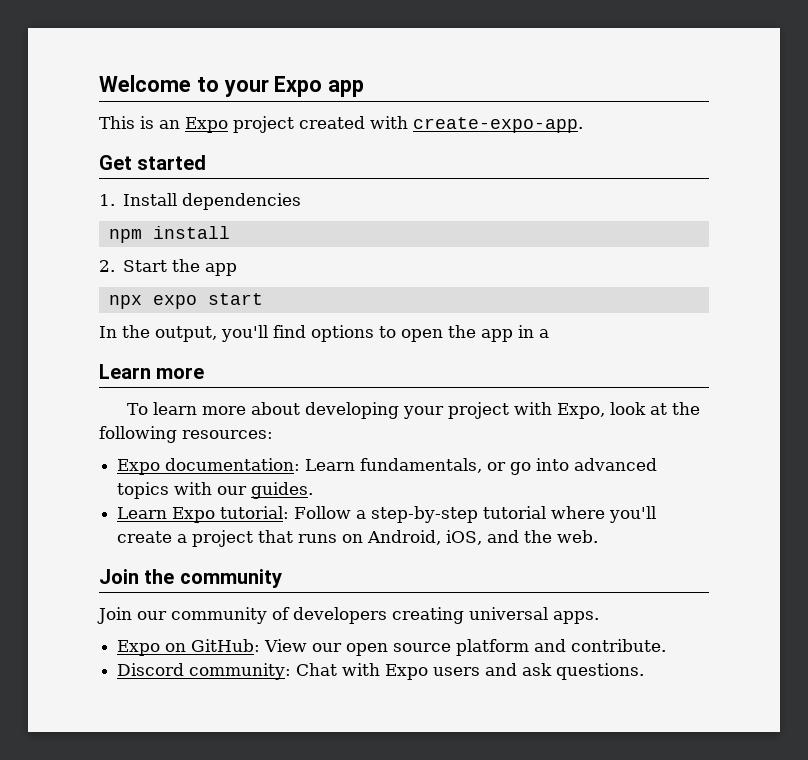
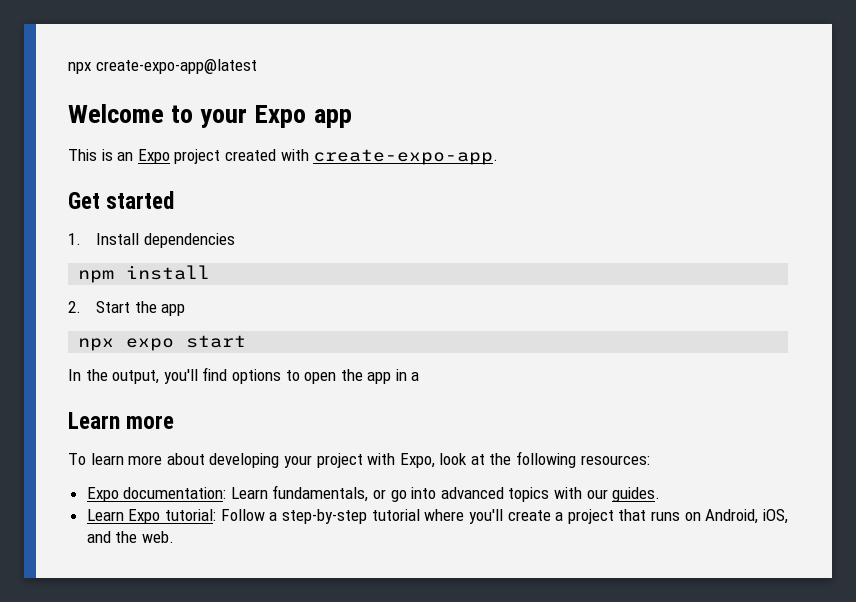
(99, 83) none -> [68,59,257,74] npx create-expo-app@latest //
[99,569,282,588] [97,607,599,624] [117,639,667,656] [117,663,645,680] // Join the community // Join our community of developers creating universal apps. // Expo on GitHub: View our open source platform and contribute. // Discord community: Chat with Expo users and ask questions. -> (174, 537) none

